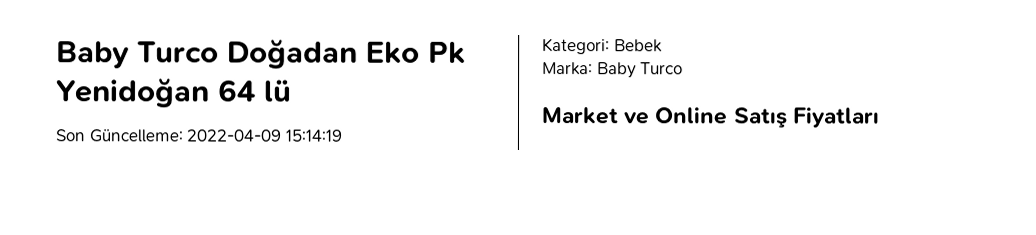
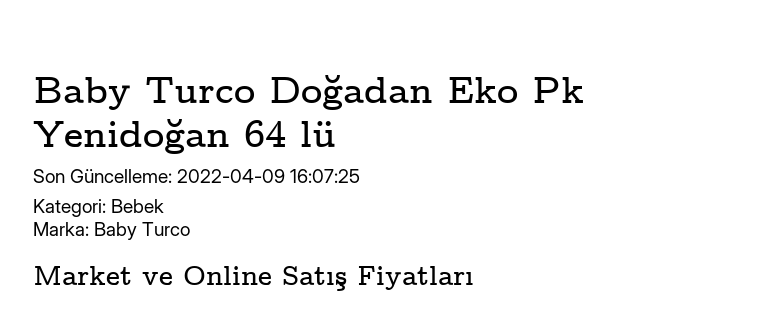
[284,129,342,142] 15:14:19 -> [290,169,361,183] 16:07:25

